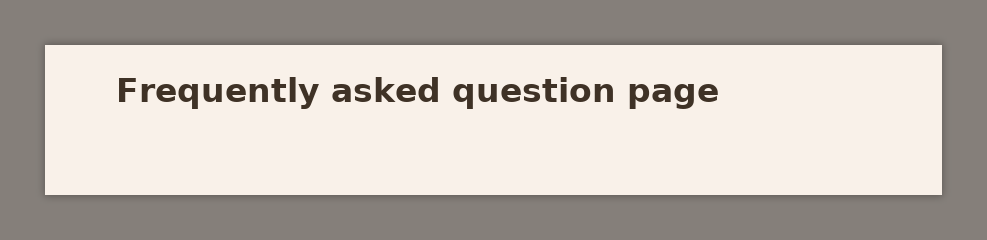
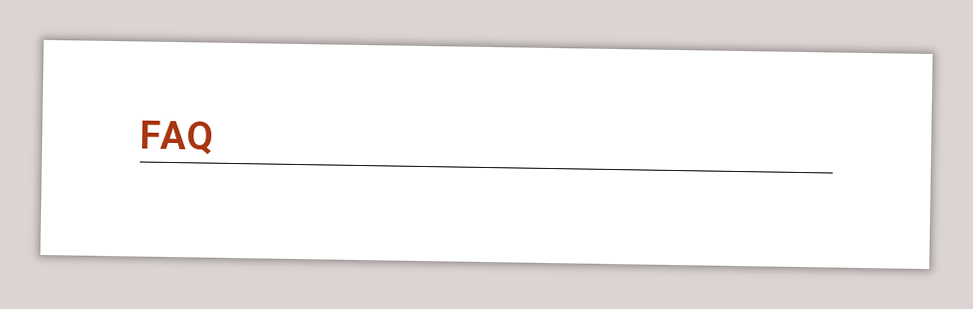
[116,77,719,109] Frequently asked question page -> [139,120,214,155] FAQ

